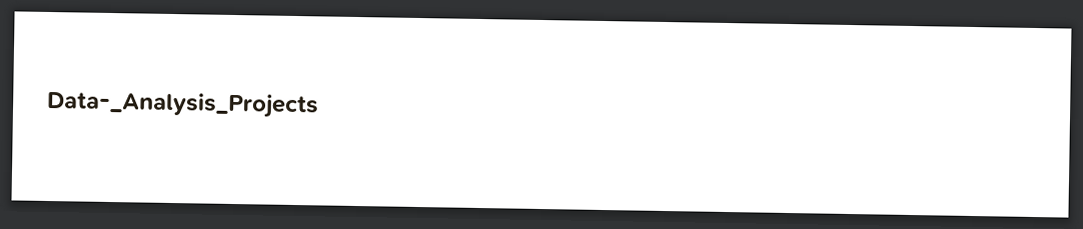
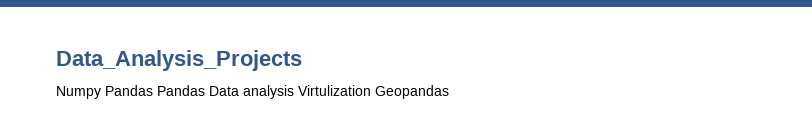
[46,90,319,119] Data-_Analysis_Projects -> [56,50,302,71] [56,85,449,99] Data_Analysis_Projects // Numpy Pandas Pandas Data analysis Virtulization Geopandas

